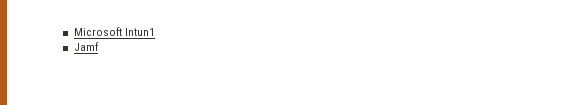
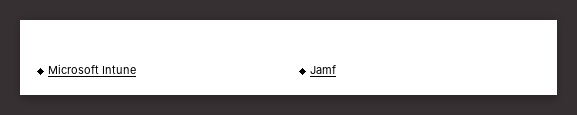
[124,28,155,36] Intun1 -> [102,65,137,74] Intune

